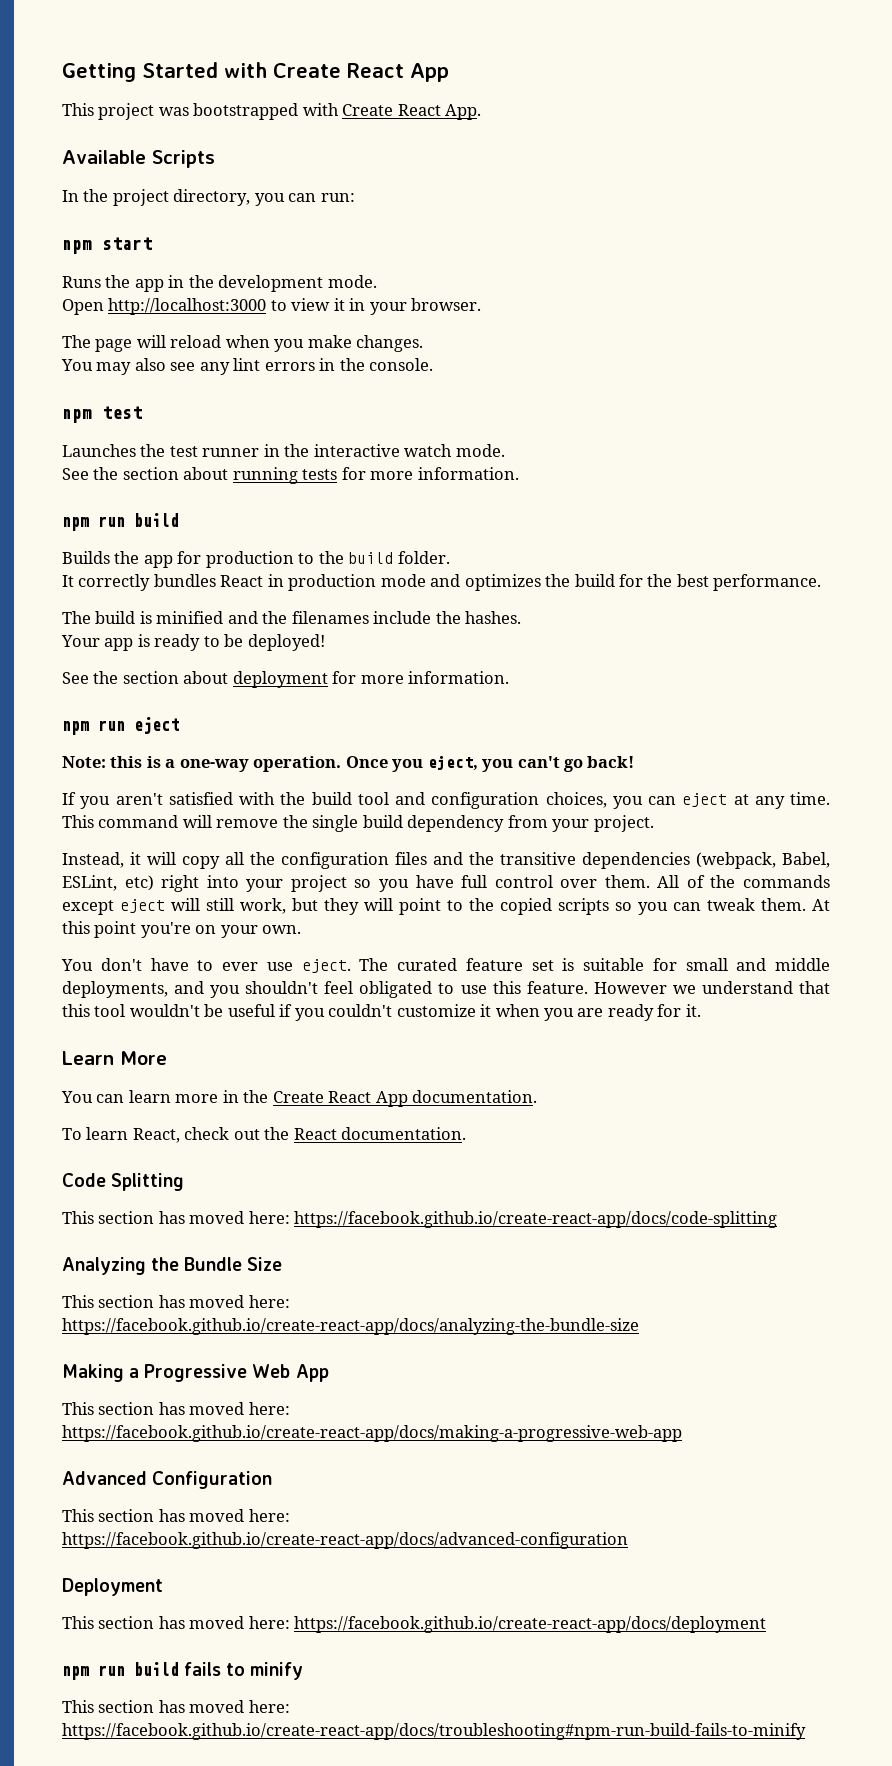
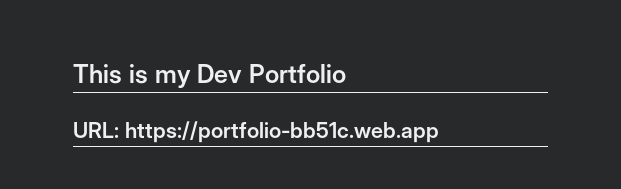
[62,62,449,82] [62,103,482,120] [62,150,215,168] [62,189,355,206] [62,237,152,254] [62,275,377,292] [62,298,482,315] [62,335,424,352] [61,358,434,375] [62,406,142,423] [62,444,505,457] [62,467,519,484] [62,513,179,531] [62,551,450,568] [62,574,822,591] [62,611,522,624] [61,634,325,651] [62,671,510,688] [62,717,179,735] [62,755,635,772] [62,792,830,809] [62,815,654,832] [62,852,830,869] [62,875,830,892] [62,898,830,915] [62,921,302,938] [61,958,830,973] [62,981,831,998] [62,1004,701,1021] [62,1051,167,1065] [61,1090,538,1107] [62,1127,467,1143] [62,1173,185,1191] [62,1211,778,1228] [62,1257,283,1275] [62,1295,290,1308] [62,1318,639,1335] [62,1364,329,1382] [62,1402,290,1415] [62,1425,682,1442] [62,1471,273,1489] [62,1509,290,1522] [62,1532,628,1549] [62,1578,163,1596] [62,1616,767,1633] [62,1662,304,1680] [62,1700,290,1713] [62,1723,806,1740] Getting Started with Create React App // This project was bootstrapped with Create React App. // Available Scripts // In the project directory, you can run: // npm start // Runs the app in the development mode. // Open http://localhost:3000 to view it in your browser. // The page will reload when you make changes. // You may also see any lint errors in the console. // npm test // Launches the test runner in the interactive watch mode. // See the section about running tests for more information. // npm run build // Builds the app for production to the build folder. // It correctly bundles React in production mode and optimizes the build for the best performance. // The build is minified and the filenames include the hashes. // Your app is ready to be deployed! // See the section about deployment for more information. // npm run eject // Note: this is a one-way operation. Once you eject, you can't go back! // If you aren't satisfied with the build tool and configuration choices, you can eject at any time. This command will remove the single build dependency from your project. // Instead, it will copy all the configuration files and the transitive dependencies (webpack, Babel, ESLint, etc) right into your project so you have full control over them. All of the commands except eject will still work, but they will point to the copied scripts so you can tweak them. At this point you're on your own. // You don't have to ever use eject. The curated feature set is suitable for small and middle deployments, and you shouldn't feel obligated to use this feature. However we understand that this tool wouldn't be useful if you couldn't customize it when you are ready for it. // Learn More // You can learn more in the Create React App documentation. // To learn React, check out the React documentation. // Code Splitting // This section has moved here: https://facebook.github.io/create-react-app/docs/code-splitting // Analyzing the Bundle Size // This section has moved here: https://facebook.github.io/create-react-app/docs/analyzing-the-bundle-size // Making a Progressive Web App // This section has moved here: https://facebook.github.io/create-react-app/docs/making-a-progressive-web-app // Advanced Configuration // This section has moved here: https://facebook.github.io/create-react-app/docs/advanced-configuration // Deployment // This section has moved here: https://facebook.github.io/create-react-app/docs/deployment // npm run build fails to minify // This section has moved here: https://facebook.github.io/create-react-app/docs/troubleshooting#npm-run-build-fails-to-minify -> [73,64,346,88] [73,121,439,143] This is my Dev Portfolio // URL: https://portfolio-bb51c.web.app

